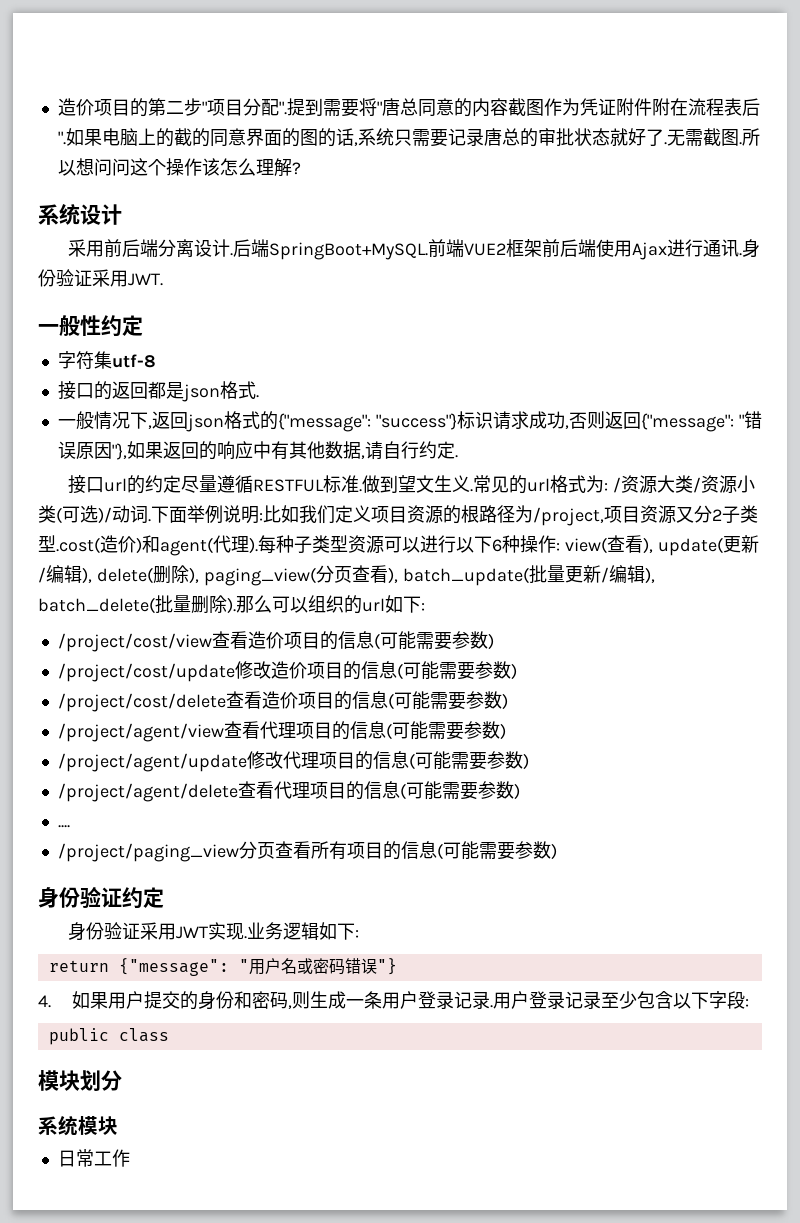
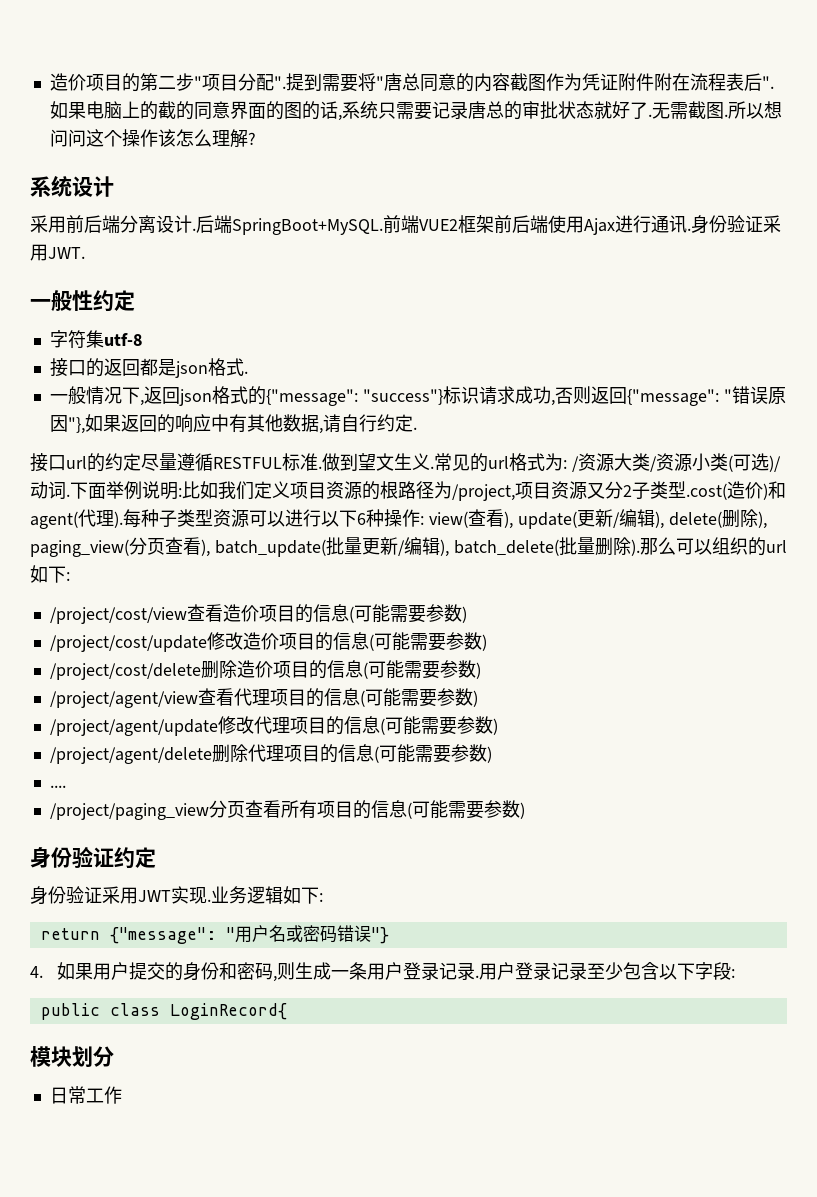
[225,691,262,709] 查看 -> [200,660,237,679] 删除
[237,781,274,799] 查看 -> [211,744,248,763] 删除
(169, 1035) none -> [169,1003,287,1020] LoginRecord{
[38,1115,118,1136] // 系统模块 -> (114, 1056) none

